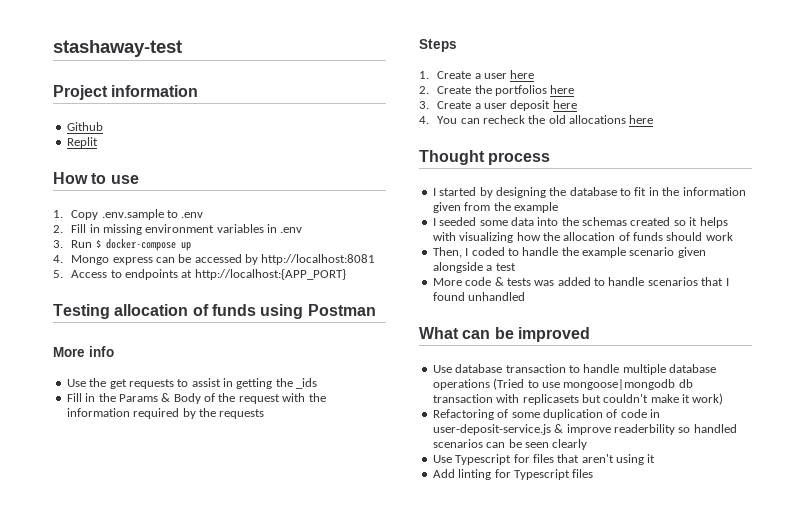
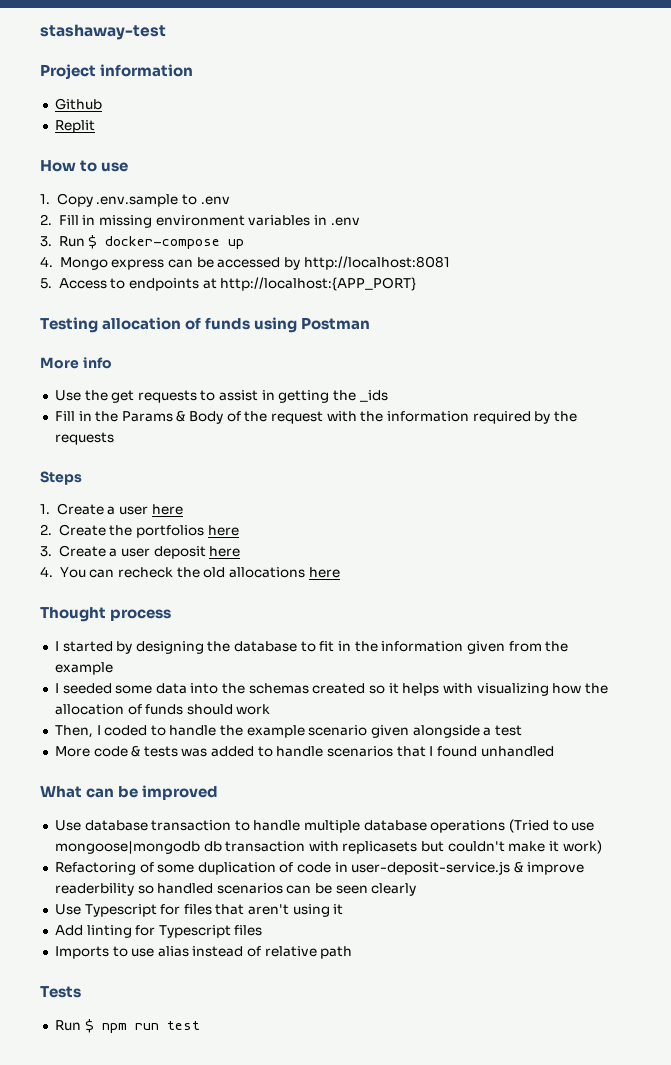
(594, 473) none -> [54,946,353,959] [40,986,81,998] [54,1019,200,1033] // Imports to use alias instead of relative path // Tests // Run $ npm run test

